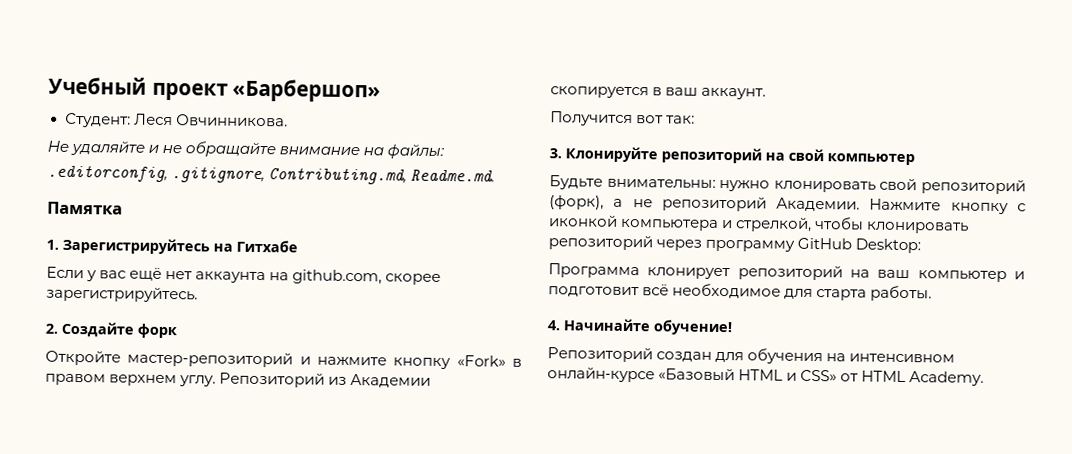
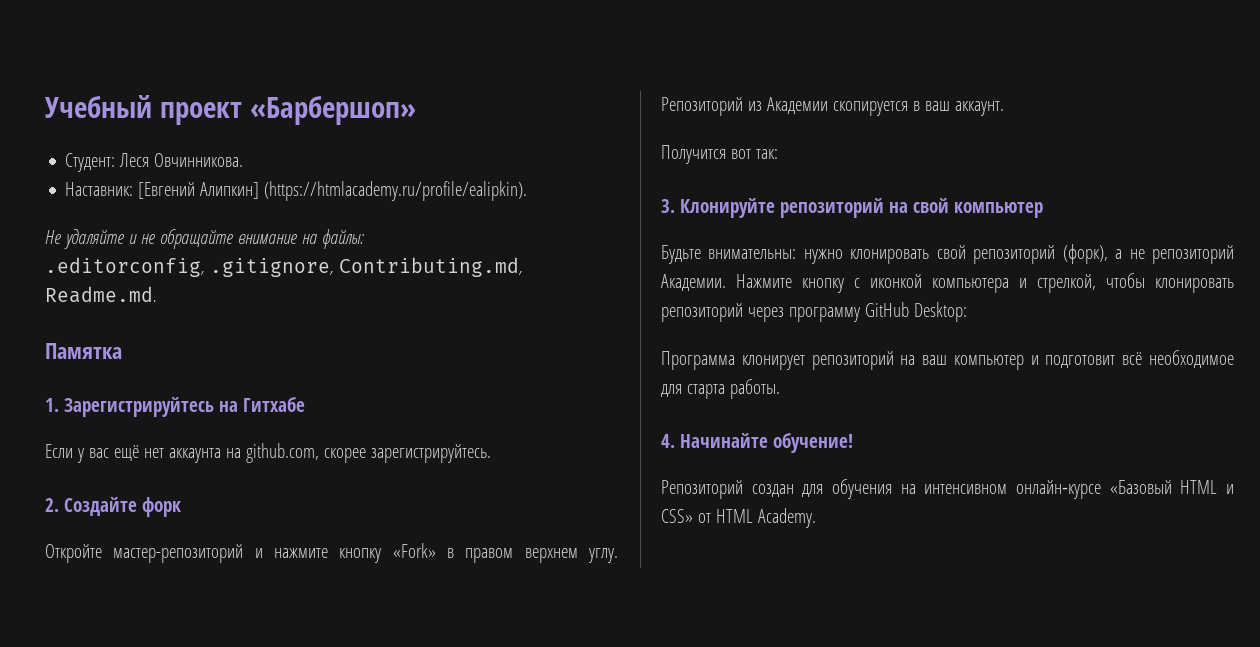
(288, 120) none -> [65,181,528,201] // Наставник: [Евгений Алипкин] (https://htmlacademy.ru/profile/ealipkin).

